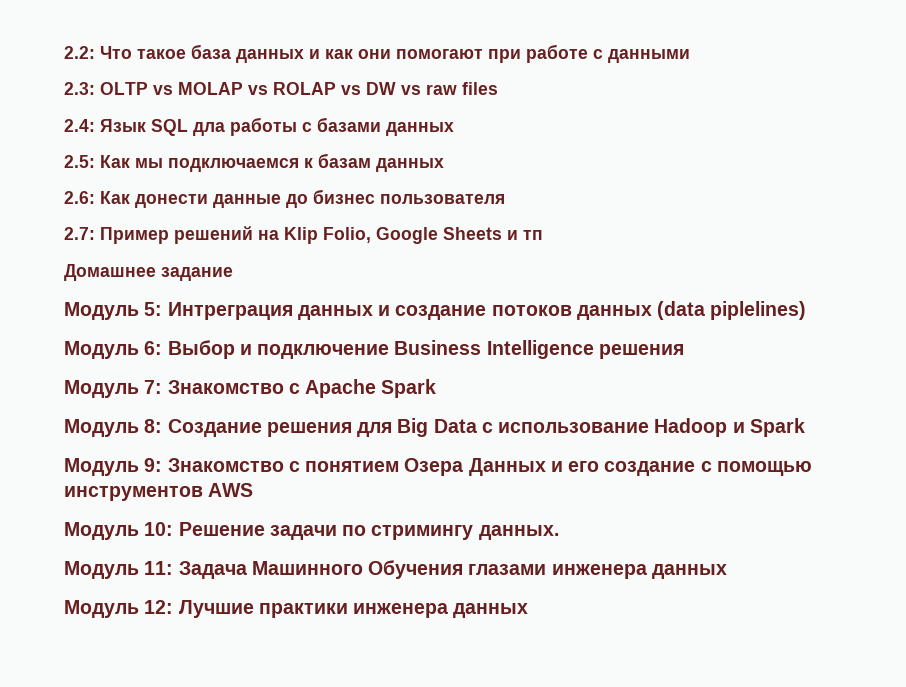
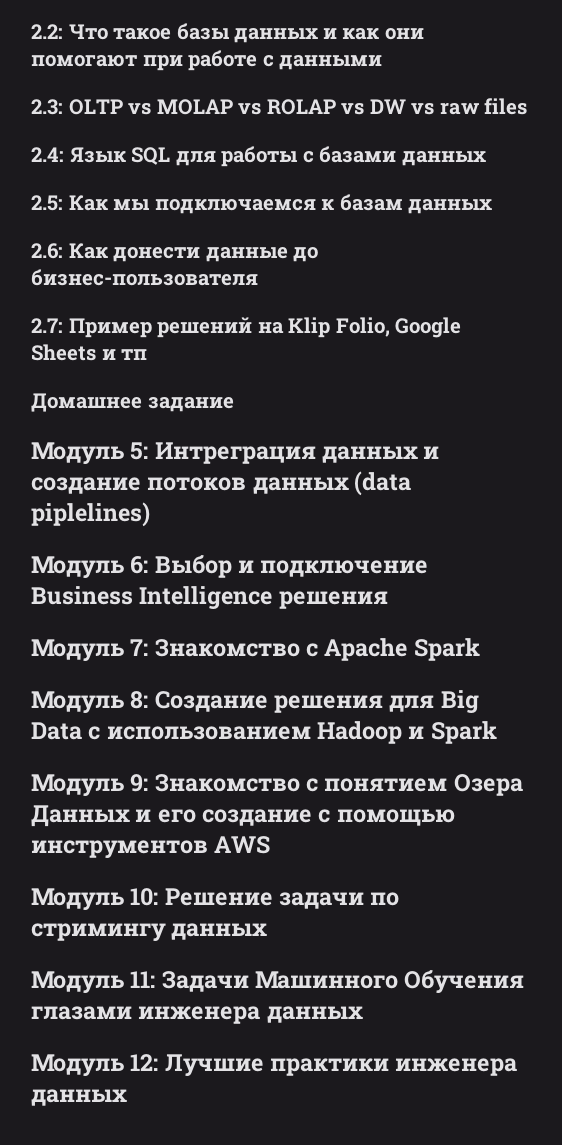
[191,44,231,59] база -> [176,23,230,40] базы
[193,122,225,136] дла -> [175,151,216,166] для
[313,189,505,204] бизнес пользователя -> [31,269,258,286] бизнес-пользователя
[498,422,650,433] использование -> [106,726,311,740] использованием
[478,525,559,540] данных. -> [171,923,268,940] данных
[178,561,247,579] Задача -> [161,971,249,992] Задачи

